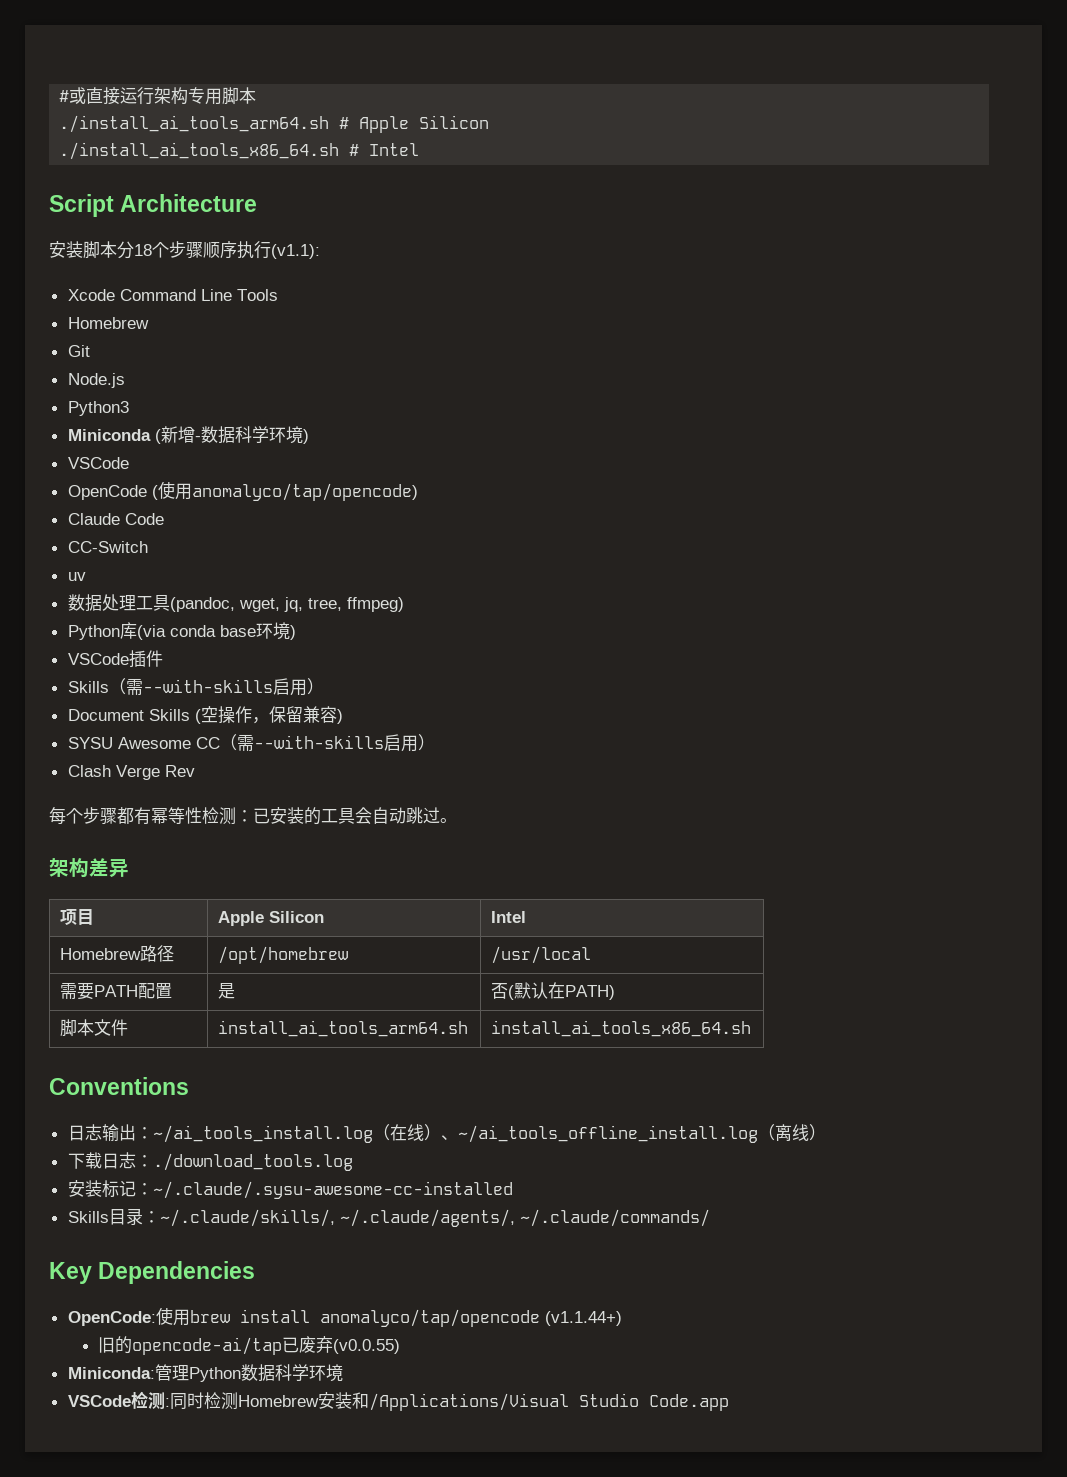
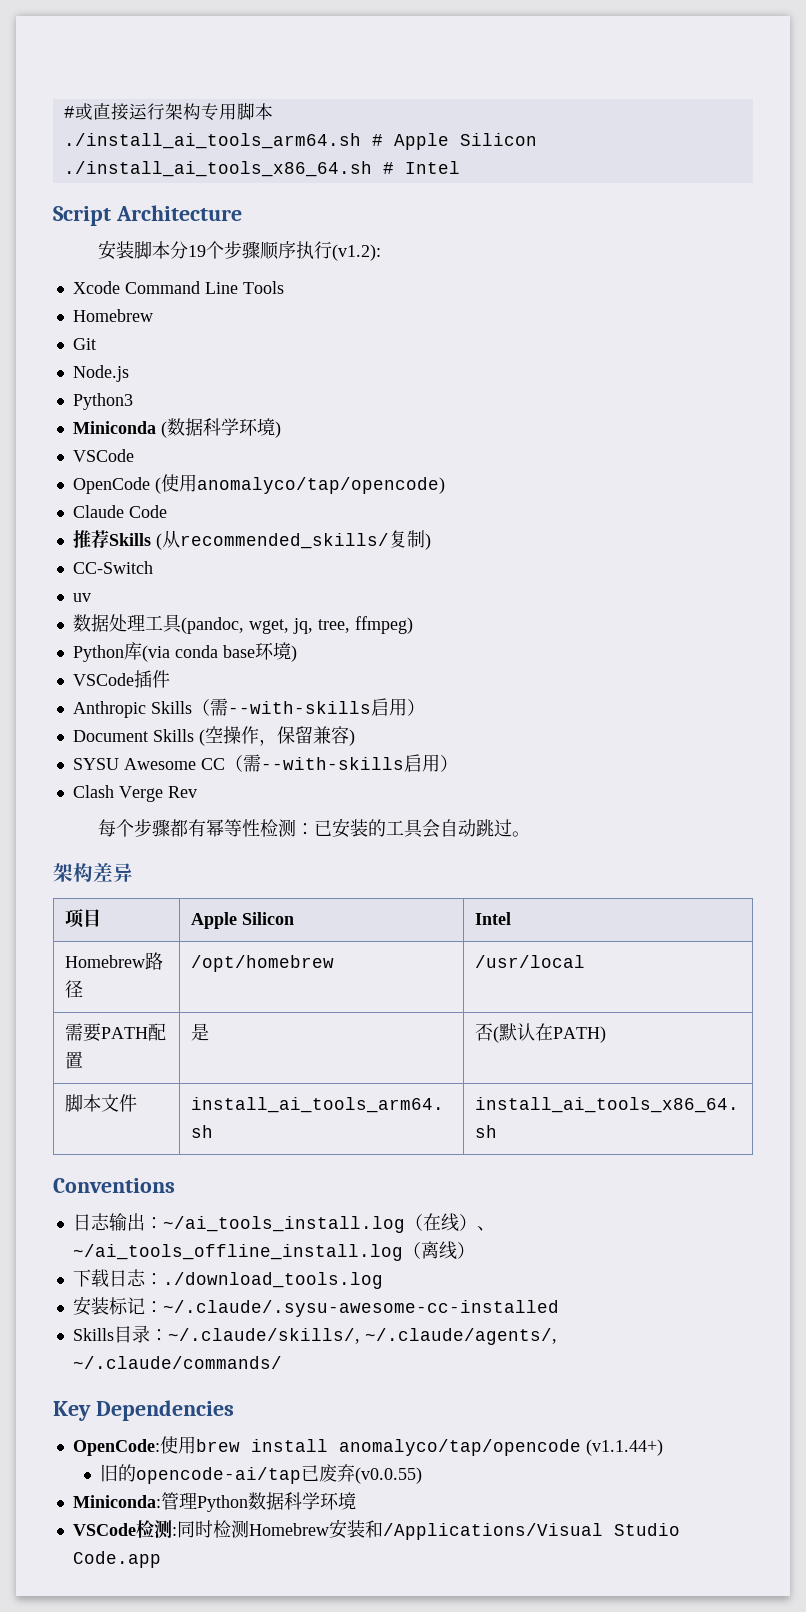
[134,244,152,256] 18 -> [187,245,206,257] 19
[271,244,320,259] (v1.1): -> [331,244,381,261] (v1.2):
[160,426,201,443] 新增- -> (167, 429) none
(164, 519) none -> [72,530,431,550] // 推荐Skills (从recommended_skills/复制)
(163, 658) none -> [72,701,146,718] Anthropic

